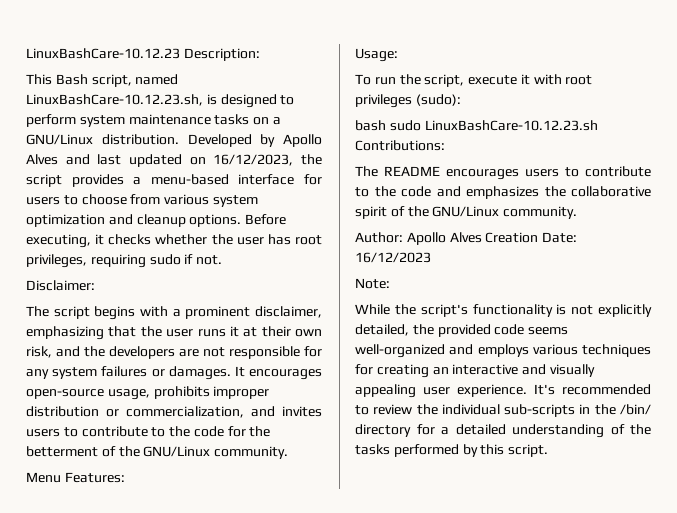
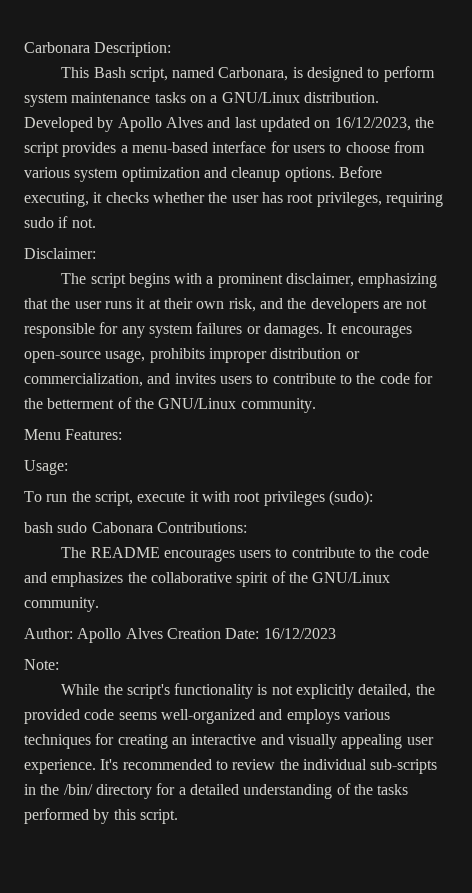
[26,48,180,59] LinuxBashCare-10.12.23 -> [24,42,90,53] Carbonara
[26,94,203,106] LinuxBashCare-10.12.23.sh, -> [218,67,289,81] Carbonara,
[424,120,598,131] LinuxBashCare-10.12.23.sh -> [91,522,153,533] Cabonara

